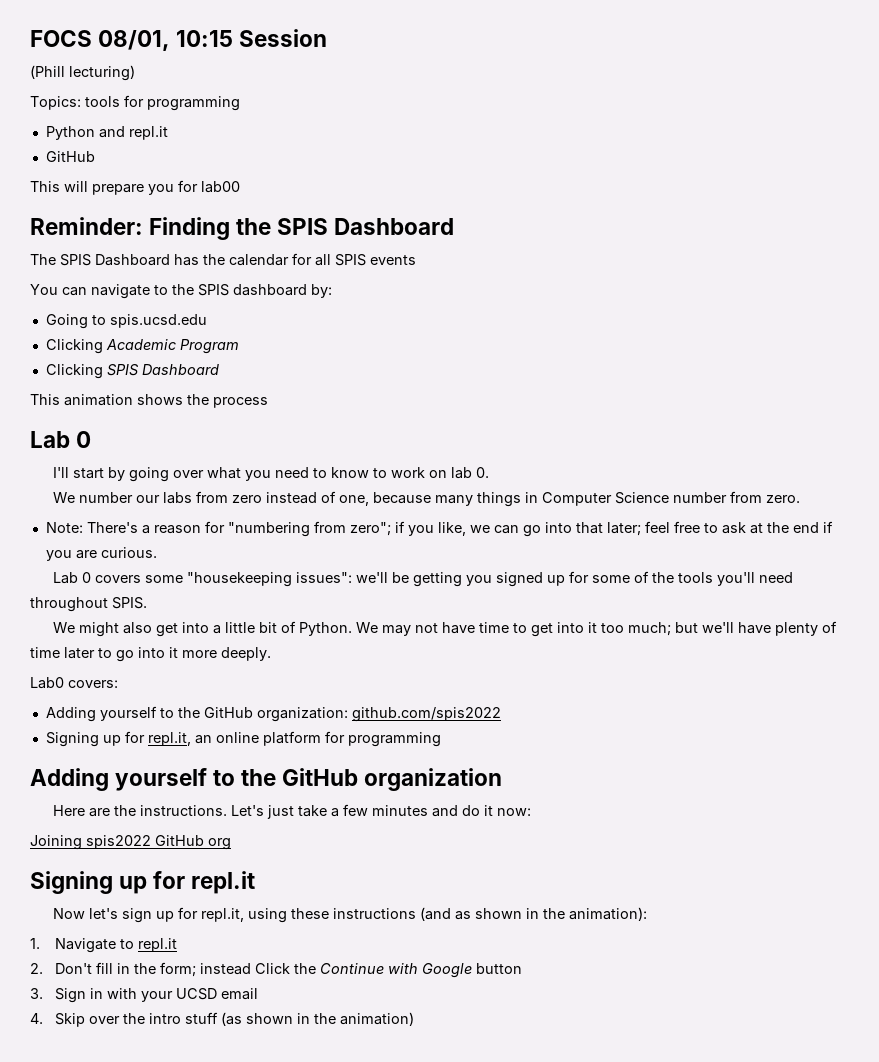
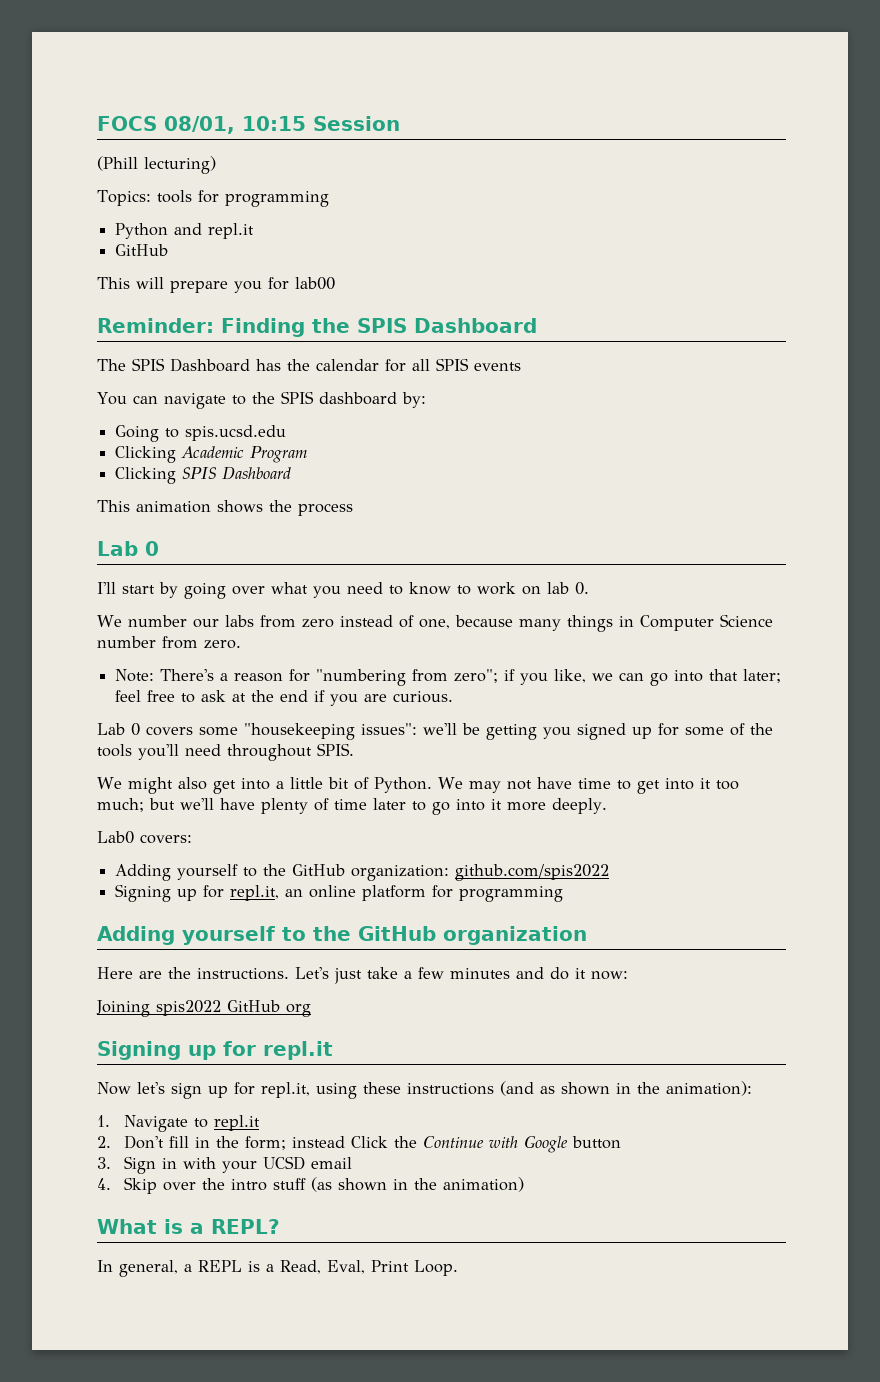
(414, 1019) none -> [97,1219,280,1234] [97,1260,458,1277] // What is a REPL? // In general, a REPL is a Read, Eval, Print Loop.

